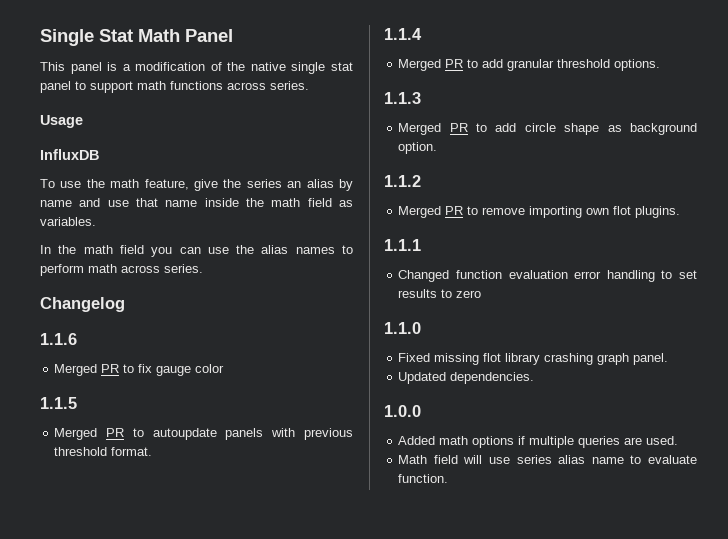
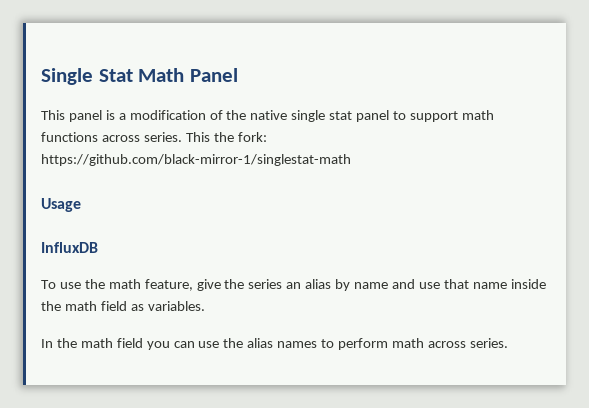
(309, 85) none -> [185,132,267,142] [41,154,351,166] This the fork: https://github.com/black-mirror-1/singlestat-math
[40,297,125,312] [40,333,77,345] [54,364,225,376] [40,397,77,409] [54,428,353,440] [54,447,153,456] [384,28,422,40] [398,59,661,71] [384,92,421,104] [398,123,697,135] [398,142,438,154] [384,175,421,187] [398,206,681,218] [384,239,421,251] [398,270,697,282] [398,289,482,298] [384,322,421,334] [398,353,669,365] [398,372,535,384] [384,405,421,417] [398,436,679,448] [398,455,697,464] [398,474,449,483] // Changelog // 1.1.6 // Merged PR to fix gauge color // 1.1.5 // Merged PR to autoupdate panels with previous threshold format. // 1.1.4 // Merged PR to add granular threshold options. // 1.1.3 // Merged PR to add circle shape as background option. // 1.1.2 // Merged PR to remove importing own flot plugins. // 1.1.1 // Changed function evaluation error handling to set results to zero // 1.1.0 // Fixed missing flot library crashing graph panel. // Updated dependencies. // 1.0.0 // Added math options if multiple queries are used. // Math field will use series alias name to evaluate function. -> (508, 343) none

